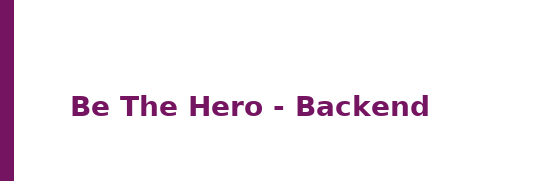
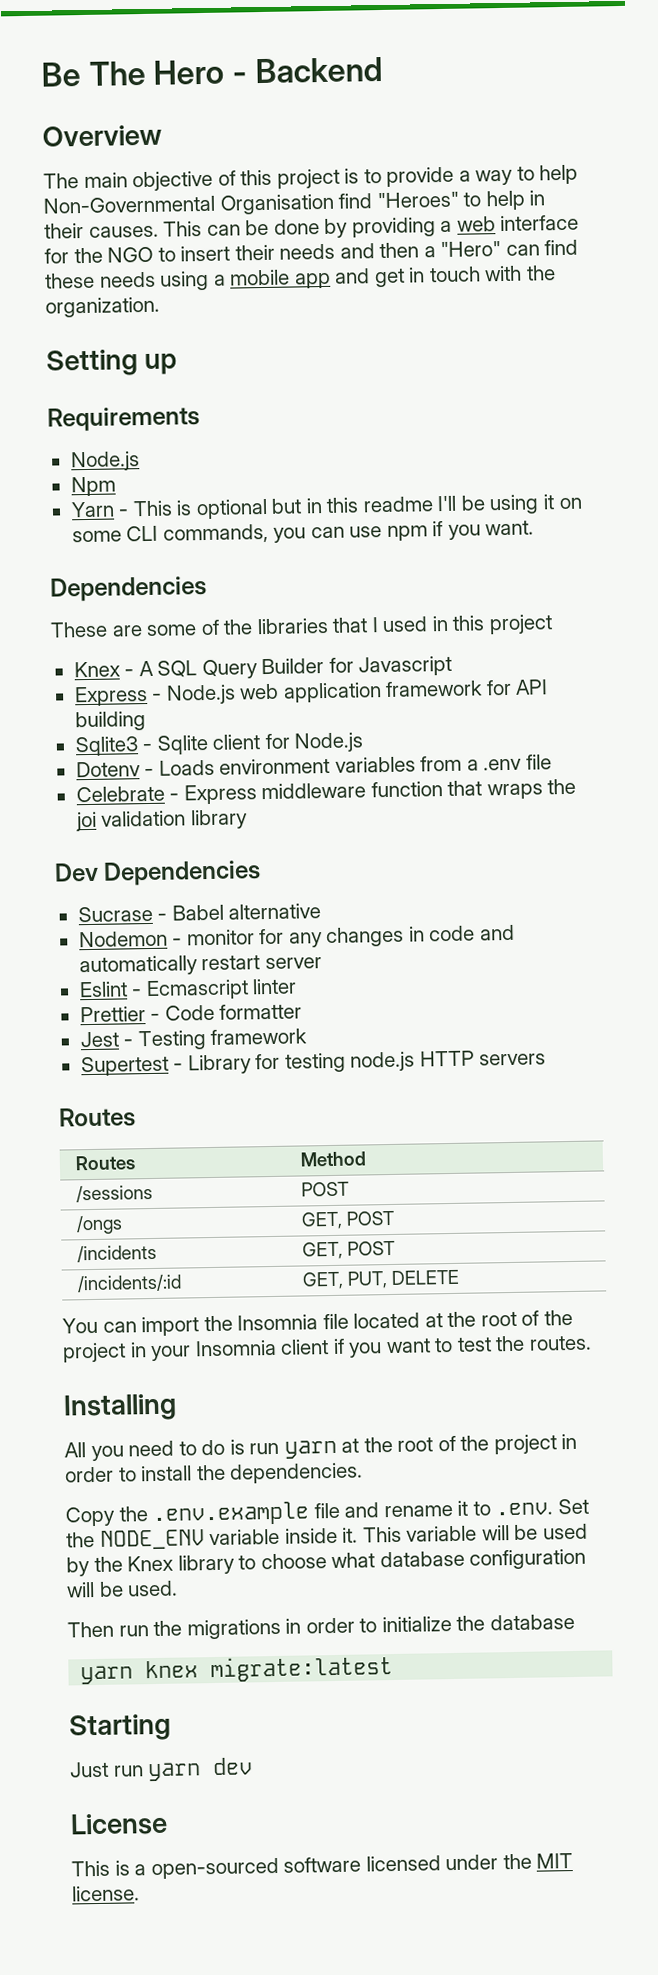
(430, 105) none -> [42,124,162,147] [43,164,579,192] [43,190,546,215] [44,214,580,239] [44,239,579,264] [45,265,556,291] [45,296,160,318] [46,349,178,377] [47,406,200,432] [69,451,140,472] [70,476,116,497] [70,494,583,520] [71,520,535,544] [50,576,207,602] [50,614,553,638] [73,655,453,680] [73,679,549,707] [74,711,146,732] [74,732,365,757] [75,754,552,778] [75,778,577,805] [75,809,248,832] [54,860,262,886] [77,903,322,923] [78,924,515,948] [78,955,322,977] [78,978,298,1001] [79,1003,303,1023] [79,1028,308,1051] [80,1050,547,1077] [58,1107,136,1128] [75,1155,137,1171] [300,1151,367,1167] [76,1183,154,1203] [301,1181,350,1197] [76,1214,124,1235] [301,1210,395,1230] [77,1243,158,1263] [302,1240,396,1260] [77,1273,183,1293] [302,1269,460,1290] [62,1309,573,1337] [62,1335,592,1363] [63,1393,177,1422] [64,1433,578,1462] [65,1462,364,1484] [65,1498,589,1527] [66,1523,588,1550] [66,1548,587,1577] [66,1580,179,1598] [67,1613,575,1640] [80,1655,394,1685] [69,1713,171,1742] [69,1757,254,1782] [70,1812,168,1836] [71,1853,574,1880] [72,1885,140,1902] // Overview // The main objective of this project is to provide a way to help Non-Governmental Organisation find "Heroes" to help in their causes. This can be done by providing a web interface for the NGO to insert their needs and then a "Hero" can find these needs using a mobile app and get in touch with the organization. // Setting up // Requirements // Node.js // Npm // Yarn - This is optional but in this readme I'll be using it on some CLI commands, you can use npm if you want. // Dependencies // These are some of the libraries that I used in this project // Knex - A SQL Query Builder for Javascript // Express - Node.js web application framework for API building // Sqlite3 - Sqlite client for Node.js // Dotenv - Loads environment variables from a .env file // Celebrate - Express middleware function that wraps the joi validation library // Dev Dependencies // Sucrase - Babel alternative // Nodemon - monitor for any changes in code and automatically restart server // Eslint - Ecmascript linter // Prettier - Code formatter // Jest - Testing framework // Supertest - Library for testing node.js HTTP servers // Routes // Routes | Method // /sessions | POST // /ongs | GET, POST // /incidents | GET, POST // /incidents/:id | GET, PUT, DELETE // You can import the Insomnia file located at the root of the project in your Insomnia client if you want to test the routes. // Installing // All you need to do is run yarn at the root of the project in order to install the dependencies. // Copy the .env.example file and rename it to .env. Set the NODE_ENV variable inside it. This variable will be used by the Knex library to choose what database configuration will be used. // Then run the migrations in order to initialize the database // yarn knex migrate:latest // Starting // Just run yarn dev // License // This is a open-sourced software licensed under the MIT license.

